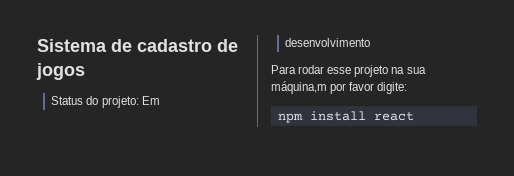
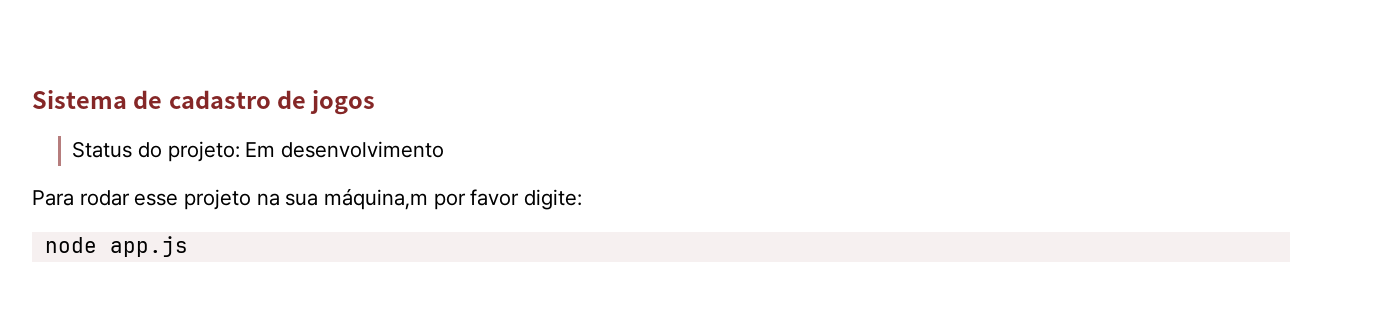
[277,111,414,123] npm install react -> [44,236,188,257] node app.js

